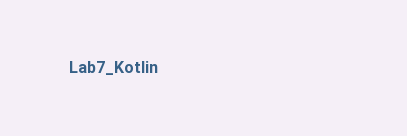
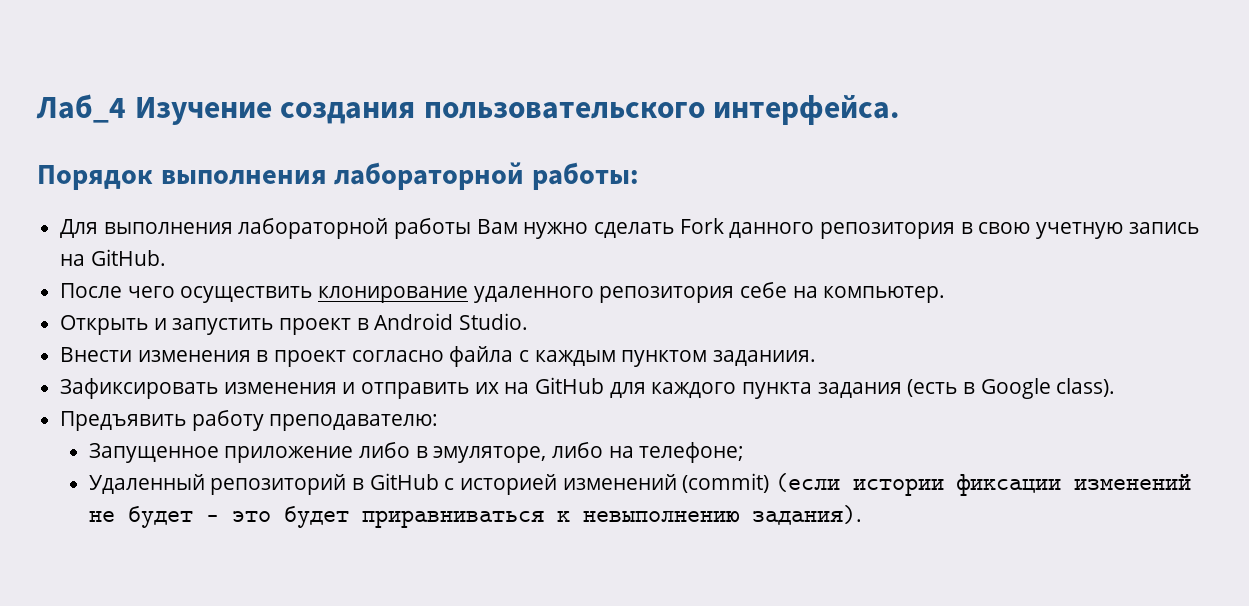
[69,61,158,75] Lab7_Kotlin -> [36,94,900,125] [37,162,640,190] [60,218,1199,239] [60,249,166,266] [60,282,946,303] [60,313,529,335] [60,346,817,367] [60,377,1116,399] [60,410,439,431] [88,442,745,463] [88,473,1191,496] [88,505,862,528] Лаб_4 Изучение создания пользовательского интерфейса. // Порядок выполнения лабораторной работы: // Для выполнения лабораторной работы Вам нужно сделать Fork данного репозитория в свою учетную запись на GitHub. // После чего осуществить клонирование удаленного репозитория себе на компьютер. // Открыть и запустить проект в Android Studio. // Внести изменения в проект согласно файла с каждым пунктом заданиия. // Зафиксировать изменения и отправить их на GitHub для каждого пункта задания (есть в Google class). // Предъявить работу преподавателю: // Запущенное приложение либо в эмуляторе, либо на телефоне; // Удаленный репозиторий в GitHub с историей изменений (commit) (если истории фиксации изменений не будет - это будет приравниваться к невыполнению задания).

